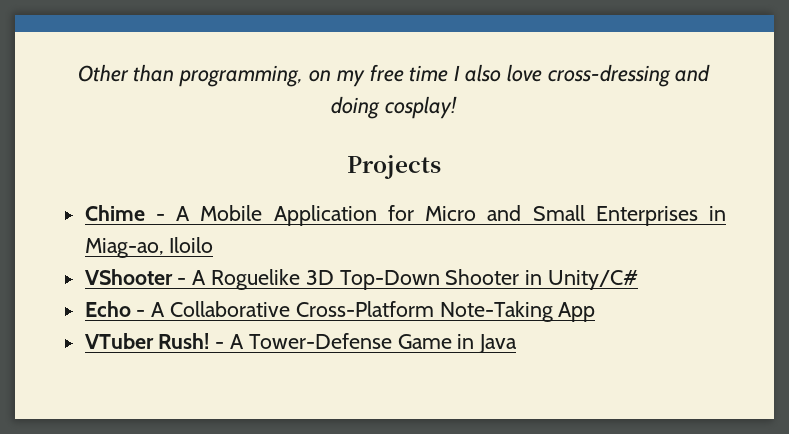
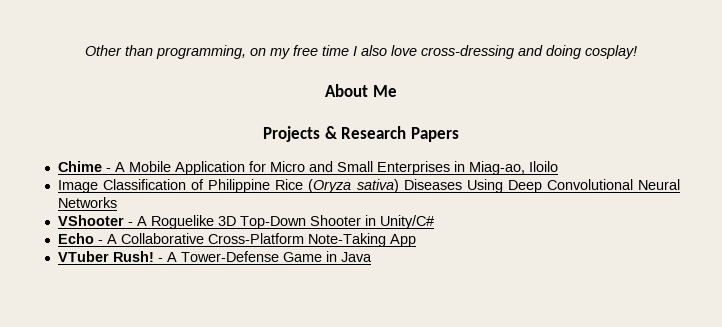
(457, 107) none -> [325,84,397,97] // About Me
(441, 167) none -> [324,126,459,142] & Research Papers
(214, 245) none -> [57,179,680,193] [57,197,117,208] // Image Classification of Philippine Rice (Oryza sativa) Diseases Using Deep Convolutional Neural Networks

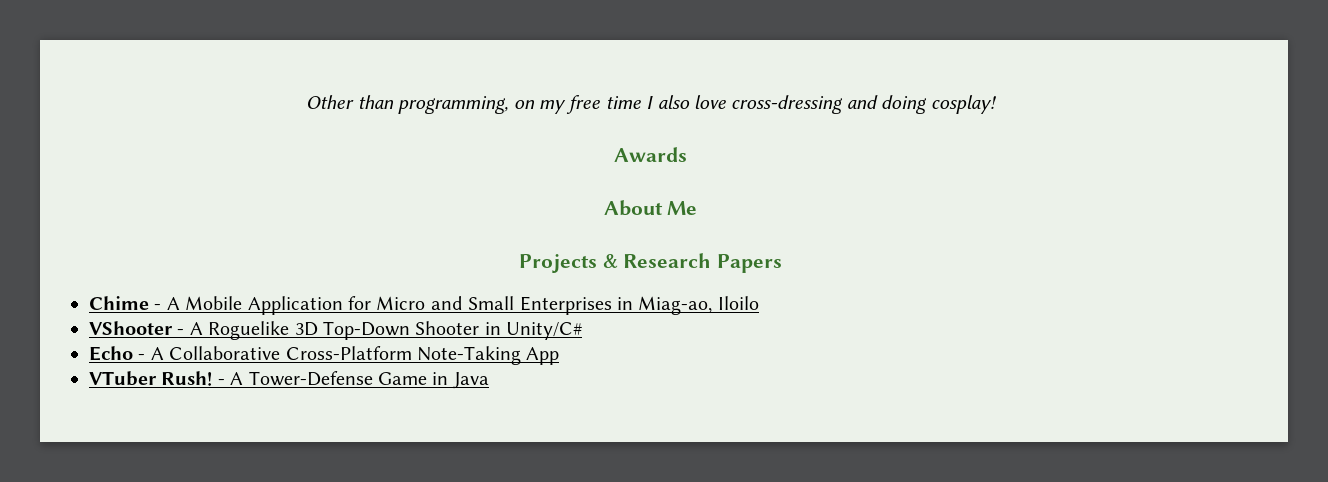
(637, 52) none -> [614,147,687,162] // Awards
[57,179,680,193] [57,197,117,208] // Image Classification of Philippine Rice (Oryza sativa) Diseases Using Deep Convolutional Neural Networks -> (759, 303) none

